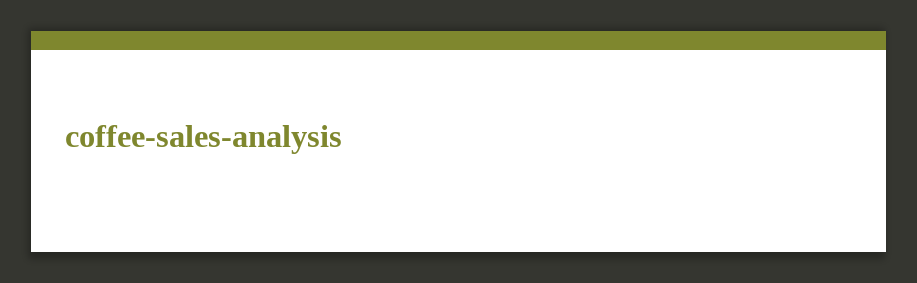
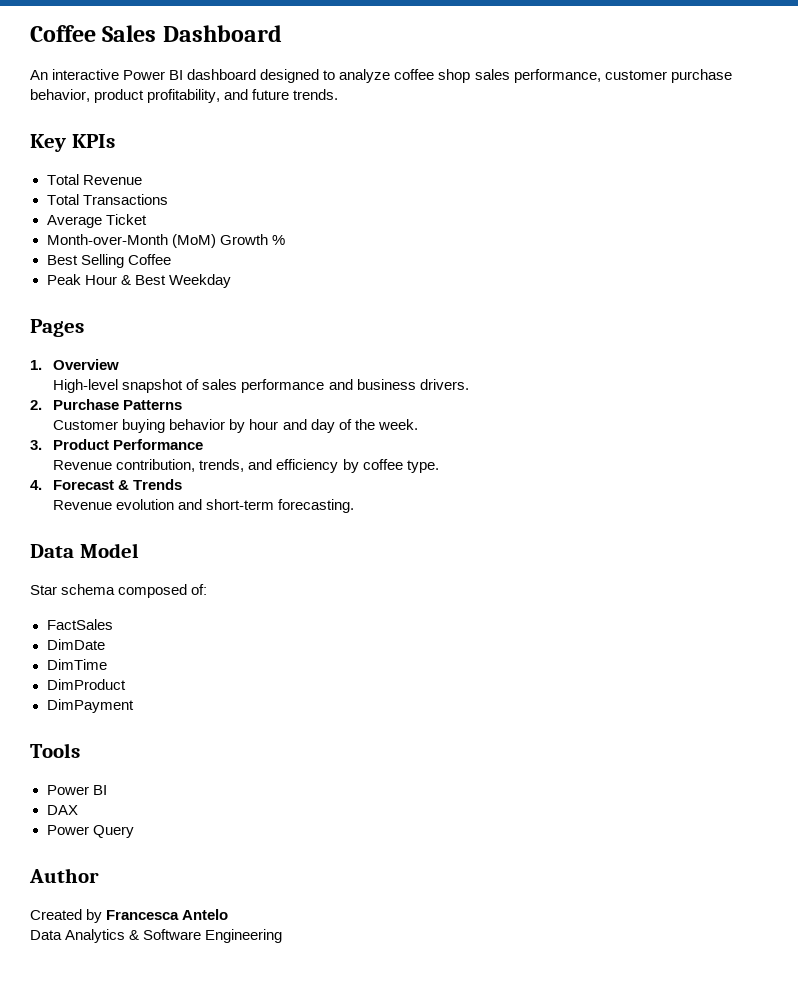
[65,125,342,154] coffee-sales-analysis -> [30,25,282,42] [30,69,732,83] [30,89,339,103] [30,134,115,152] [46,174,142,185] [46,194,168,205] [46,214,147,228] [46,234,285,248] [46,254,171,268] [46,274,231,288] [30,319,84,337] [30,359,120,370] [53,379,469,393] [30,399,183,410] [53,419,418,433] [30,439,204,450] [53,459,439,473] [30,479,183,490] [53,499,355,513] [30,543,139,558] [30,584,208,598] [46,619,113,630] [46,639,105,650] [46,659,107,670] [46,679,126,690] [46,699,134,713] [30,743,80,758] [46,785,107,795] [46,805,78,815] [46,825,134,838] [29,868,99,883] [30,909,229,923] [30,929,283,943] Coffee Sales Dashboard // An interactive Power BI dashboard designed to analyze coffee shop sales performance, customer purchase behavior, product profitability, and future trends. // Key KPIs // Total Revenue // Total Transactions // Average Ticket // Month-over-Month (MoM) Growth % // Best Selling Coffee // Peak Hour & Best Weekday // Pages // 1. Overview // High-level snapshot of sales performance and business drivers. // 2. Purchase Patterns // Customer buying behavior by hour and day of the week. // 3. Product Performance // Revenue contribution, trends, and efficiency by coffee type. // 4. Forecast & Trends // Revenue evolution and short-term forecasting. // Data Model // Star schema composed of: // FactSales // DimDate // DimTime // DimProduct // DimPayment // Tools // Power BI // DAX // Power Query // Author // Created by Francesca Antelo // Data Analytics & Software Engineering

